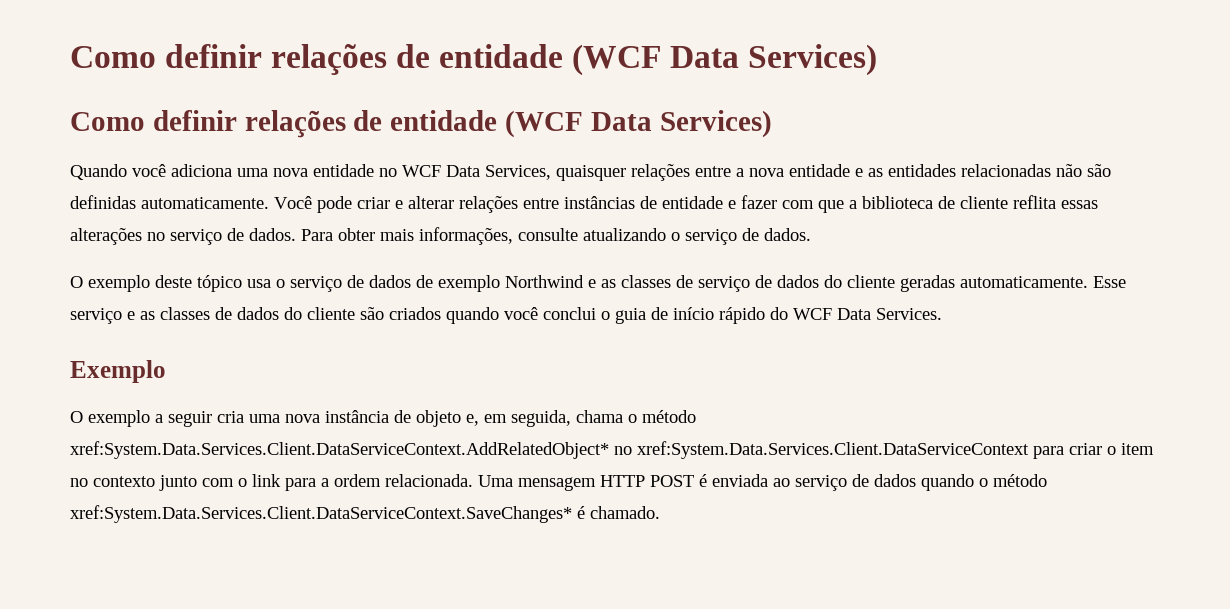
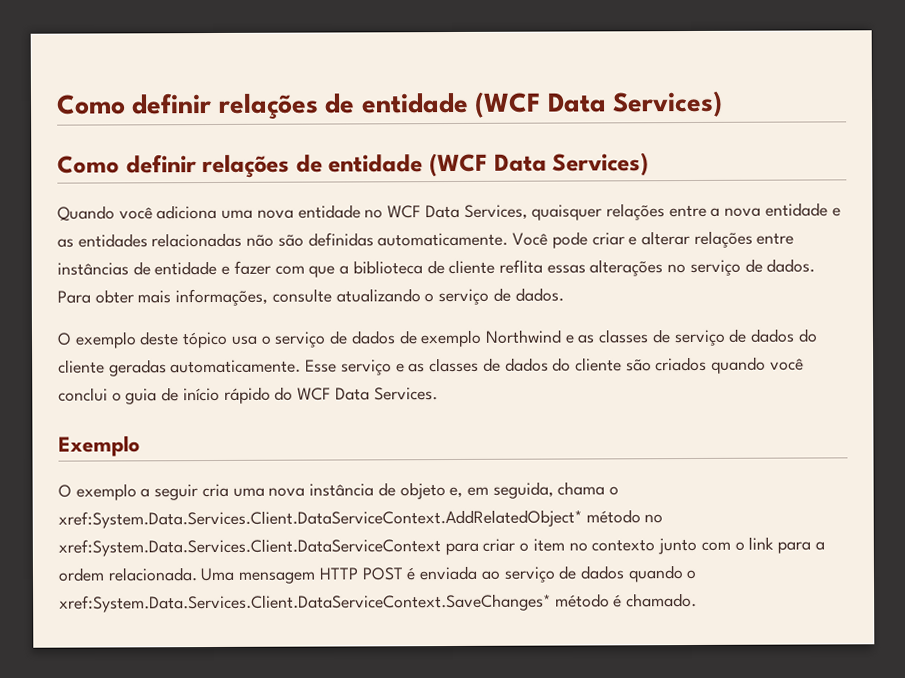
[642,410,696,423] [70,441,609,459] método xref:System.Data.Services.Client.DataServiceContext.AddRelatedObject* -> [58,509,641,529] xref:System.Data.Services.Client.DataServiceContext.AddRelatedObject* método
[993,474,1047,487] [70,505,572,523] método xref:System.Data.Services.Client.DataServiceContext.SaveChanges* -> [59,593,610,613] xref:System.Data.Services.Client.DataServiceContext.SaveChanges* método

